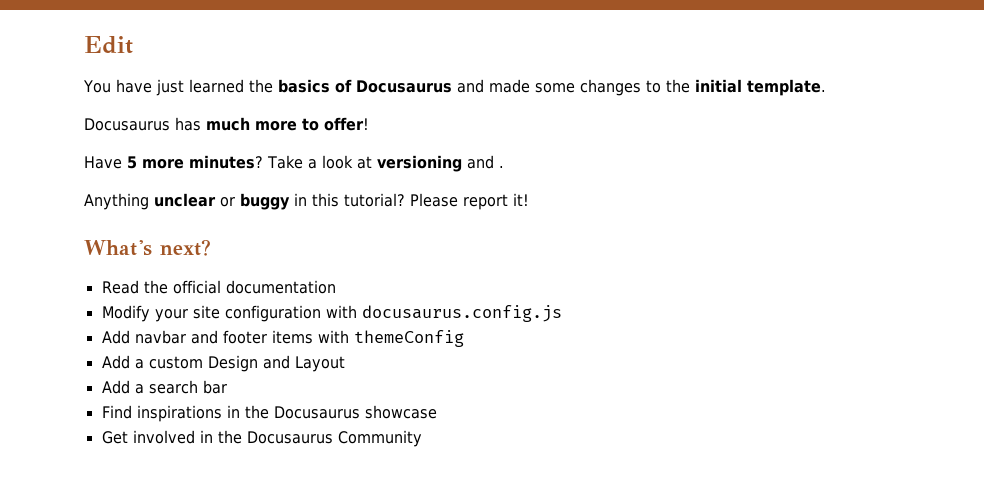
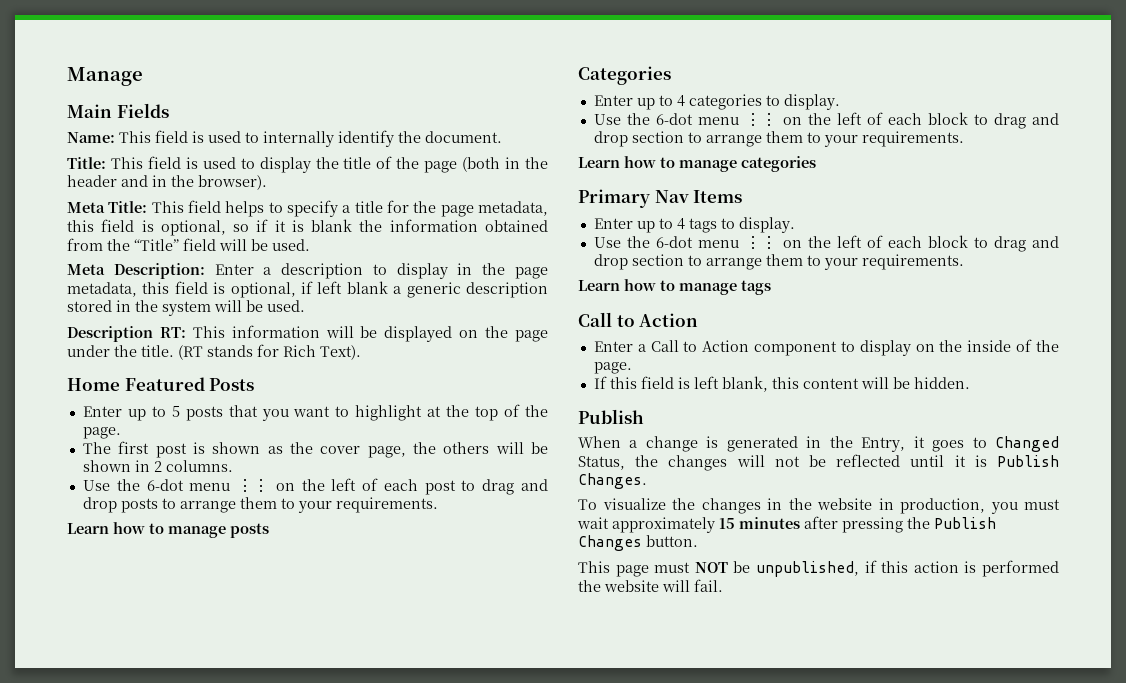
[84,36,133,54] [83,79,826,96] [84,117,369,131] [84,155,504,172] [84,193,529,210] [84,239,211,256] [101,280,336,294] [101,305,562,322] [101,330,464,347] [101,355,345,372] [101,380,227,394] [101,405,437,422] [101,430,422,447] Edit // You have just learned the basics of Docusaurus and made some changes to the initial template. // Docusaurus has much more to offer! // Have 5 more minutes? Take a look at versioning and . // Anything unclear or buggy in this tutorial? Please report it! // What's next? // Read the official documentation // Modify your site configuration with docusaurus.config.js // Add navbar and footer items with themeConfig // Add a custom Design and Layout // Add a search bar // Find inspirations in the Docusaurus showcase // Get involved in the Docusaurus Community -> [67,67,143,86] [67,103,169,118] [67,130,502,147] [67,156,548,173] [67,175,267,190] [67,200,548,217] [67,219,548,236] [67,238,310,251] [67,263,548,279] [67,281,548,298] [67,300,305,316] [67,325,549,342] [67,344,361,360] [67,377,255,391] [82,404,549,421] [82,427,121,439] [82,441,548,458] [82,460,233,472] [82,478,548,495] [82,497,438,513] [67,522,269,538] [578,66,671,85] [593,94,840,110] [593,112,1059,129] [593,131,964,147] [578,156,816,172] [578,189,743,208] [593,217,795,233] [593,235,1059,252] [593,254,964,270] [578,279,771,295] [578,312,699,327] [593,339,1059,356] [593,362,632,374] [593,376,970,392] [578,409,644,424] [578,436,1059,452] [578,454,1059,471] [578,473,647,489] [578,498,1060,514] [577,516,996,533] [578,535,698,551] [578,560,1059,577] [578,579,723,592] Manage // Main Fields // Name: This field is used to internally identify the document. // Title: This field is used to display the title of the page (both in the header and in the browser). // Meta Title: This field helps to specify a title for the page metadata, this field is optional, so if it is blank the information obtained from the “Title” field will be used. // Meta Description: Enter a description to display in the page metadata, this field is optional, if left blank a generic description stored in the system will be used. // Description RT: This information will be displayed on the page under the title. (RT stands for Rich Text). // Home Featured Posts // Enter up to 5 posts that you want to highlight at the top of the page. // The first post is shown as the cover page, the others will be shown in 2 columns. // Use the 6-dot menu ⋮⋮ on the left of each post to drag and drop posts to arrange them to your requirements. // Learn how to manage posts // Categories // Enter up to 4 categories to display. // Use the 6-dot menu ⋮⋮ on the left of each block to drag and drop section to arrange them to your requirements. // Learn how to manage categories // Primary Nav Items // Enter up to 4 tags to display. // Use the 6-dot menu ⋮⋮ on the left of each block to drag and drop section to arrange them to your requirements. // Learn how to manage tags // Call to Action // Enter a Call to Action component to display on the inside of the page. // If this field is left blank, this content will be hidden. // Publish // When a change is generated in the Entry, it goes to Changed Status, the changes will not be reflected until it is Publish Changes. // To visualize the changes in the website in production, you must wait approximately 15 minutes after pressing the Publish Changes button. // This page must NOT be unpublished, if this action is performed the website will fail.

